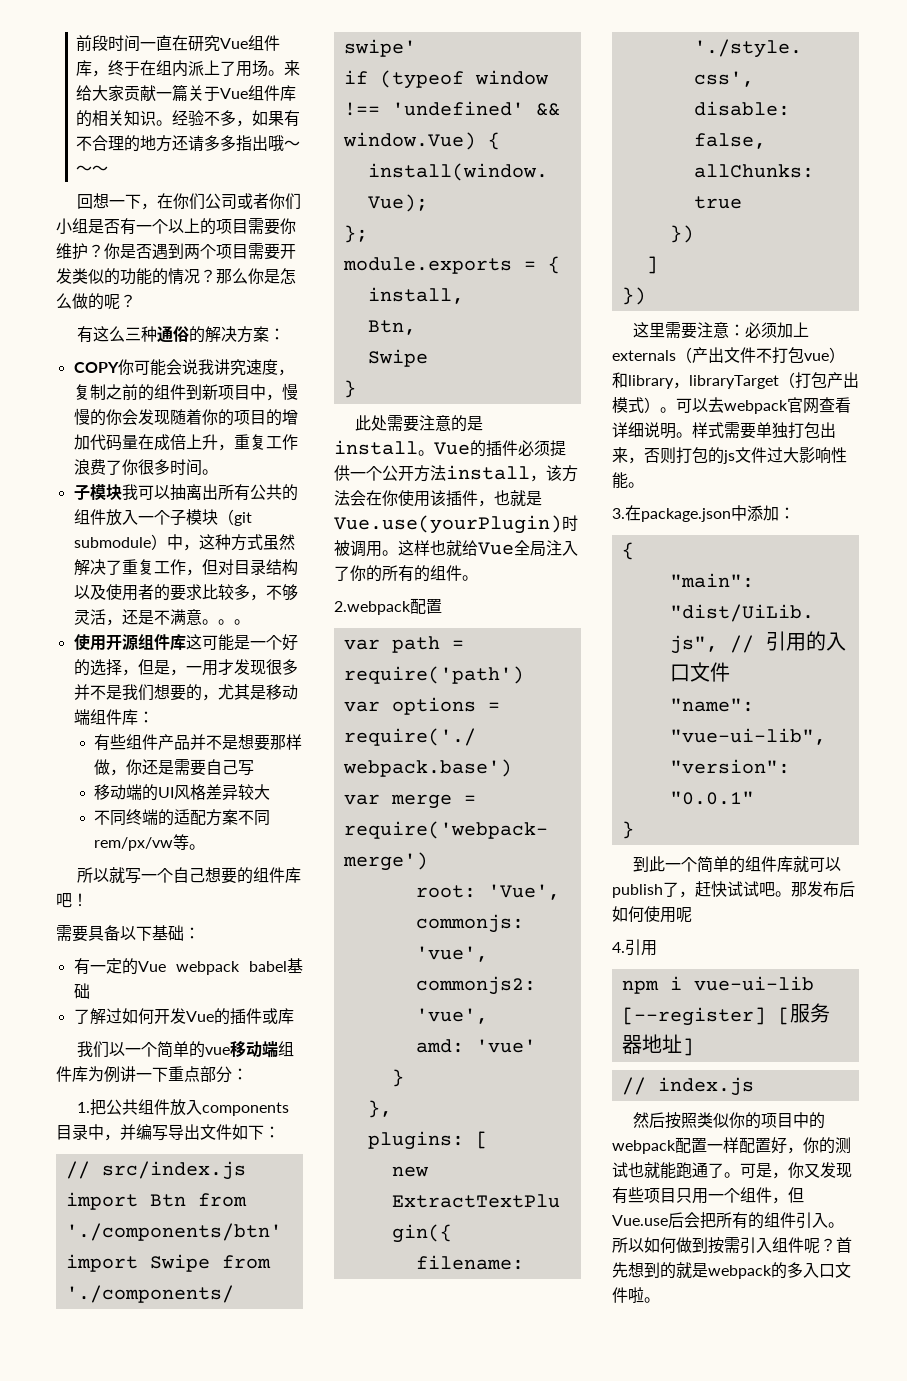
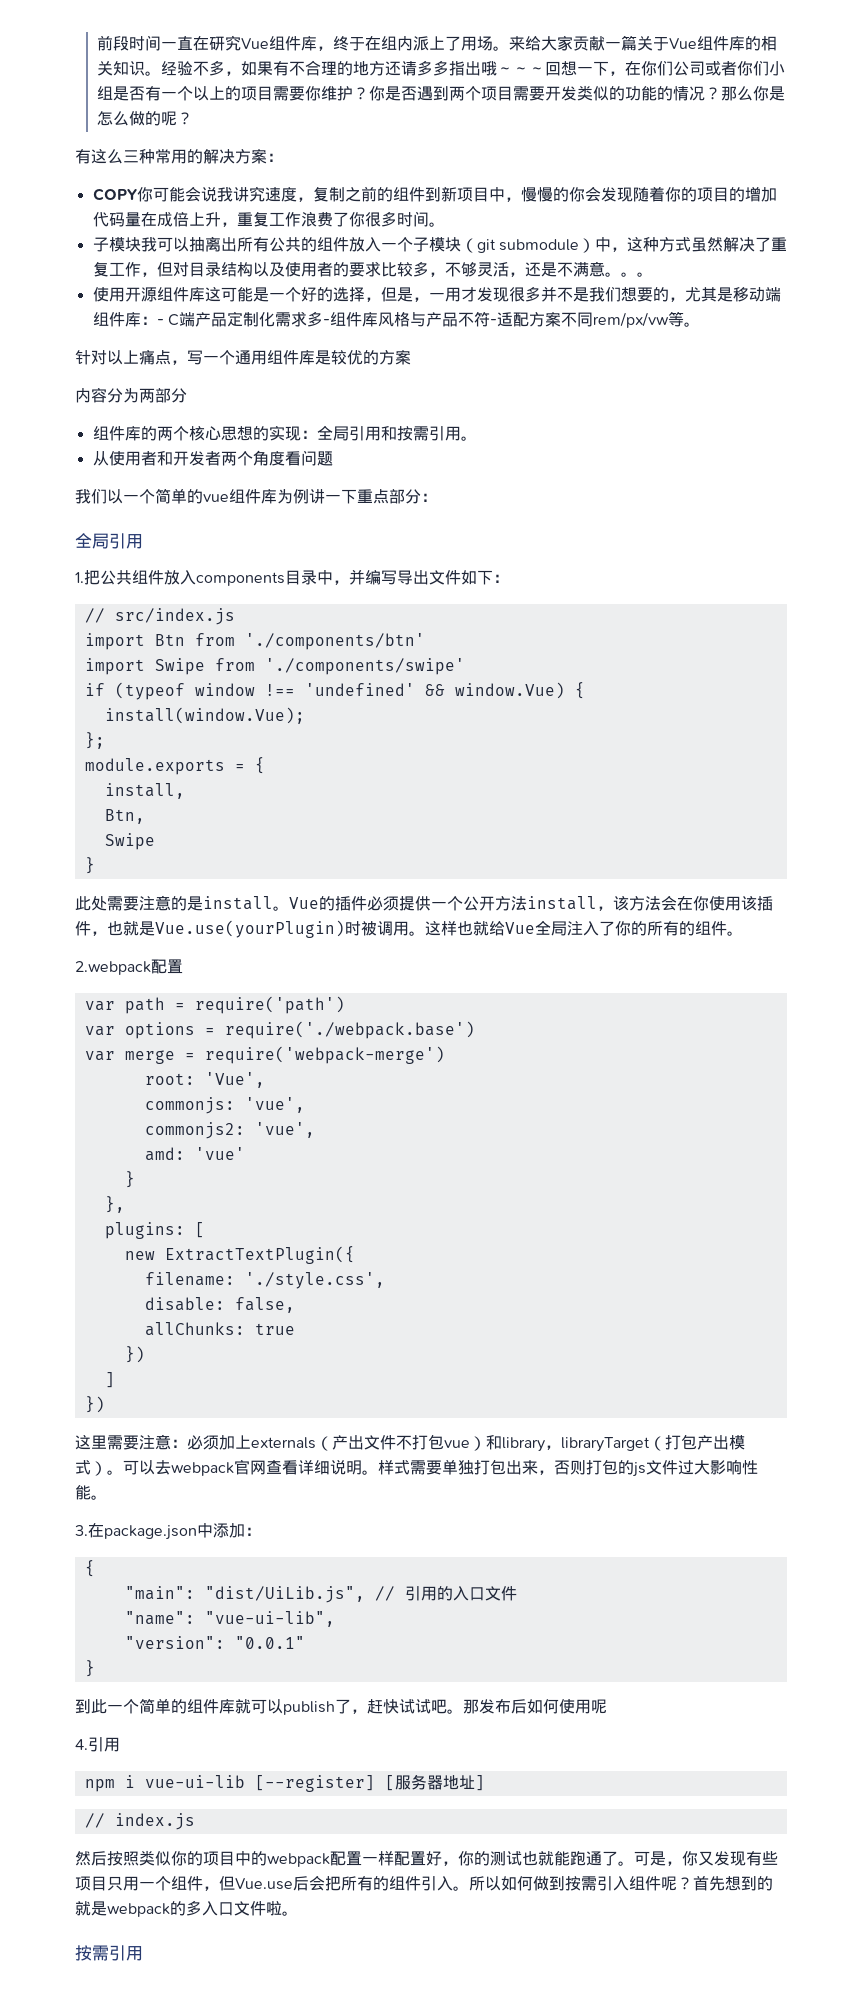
(109, 169) // -> (546, 70) none
[157,326,190,343] 通俗 -> [155,149,187,164] 常用
[93,734,302,751] [93,759,254,776] [93,784,270,801] [93,809,174,826] // 有些组件产品并不是想要那样做，你还是需要自己写 // 移动端的UI风格差异较大 // 不同终端的 -> [156,311,497,327] - C端产品定制化需求多-组件库风格与产品不符-
[77,867,302,884] [56,893,88,908] [56,925,200,942] [73,958,303,975] [73,983,90,999] [73,1008,294,1025] 所以就写一个自己想要的组件库吧！ // 需要具备以下基础： // 有一定的Vue webpack babel基础 // 了解过如何开发Vue的插件或库 -> [75,349,411,365] [75,387,187,403] [92,425,477,441] [92,450,333,466] 针对以上痛点，写一个通用组件库是较优的方案 // 内容分为两部分 // 组件库的两个核心思想的实现：全局引用和按需引用。 // 从使用者和开发者两个角度看问题
[230,1041,279,1058] 移动端 -> (229, 498) none
(248, 1074) none -> [75,533,143,549] // 全局引用
(660, 1300) none -> [75,1945,143,1961] // 按需引用

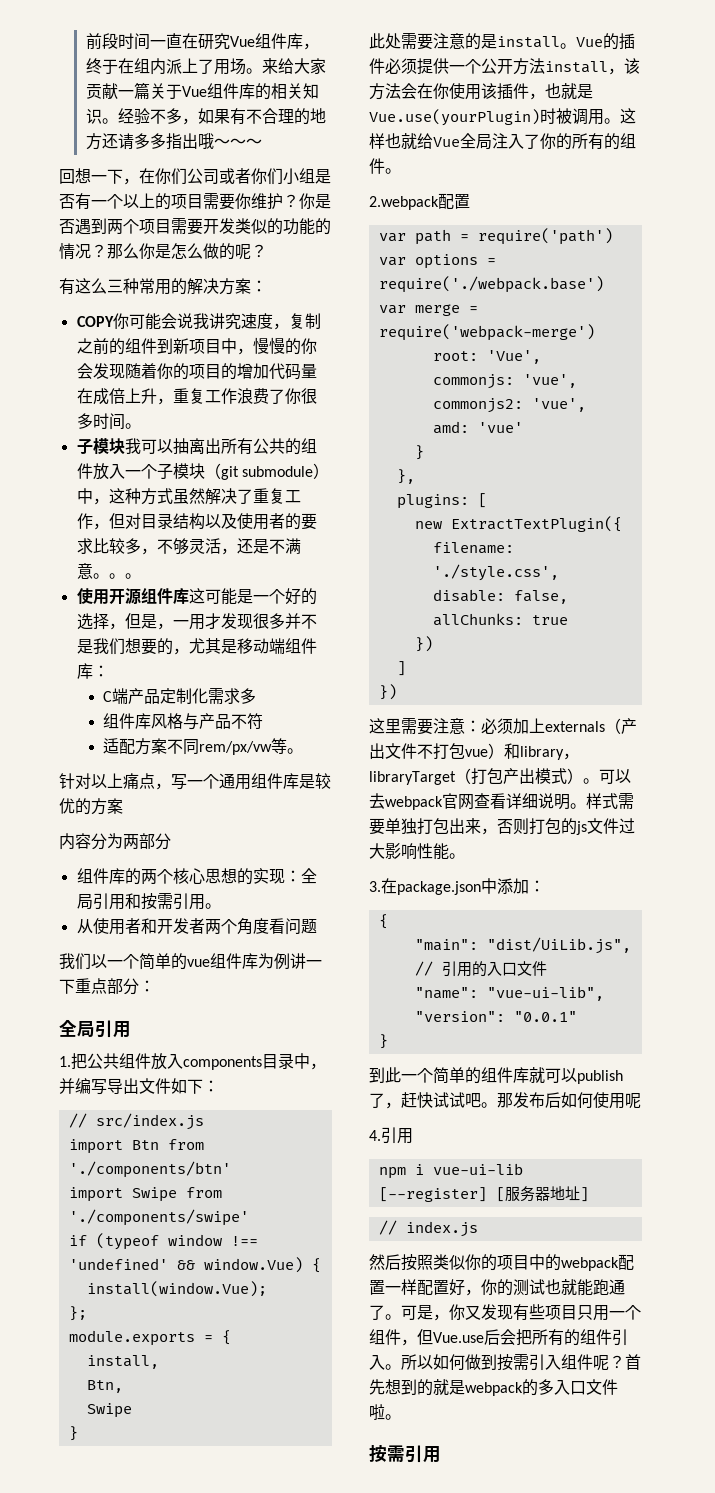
(546, 70) none -> (262, 142) //
[156,319,164,325] - -> (109, 671) //
[322,319,330,325] - -> (257, 696) //
[489,319,497,325] - -> (264, 721) //

